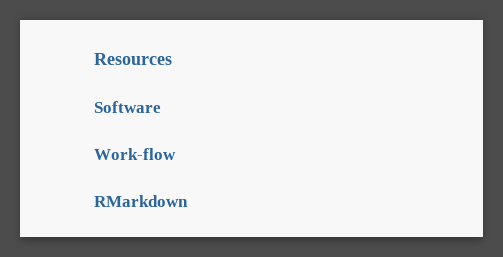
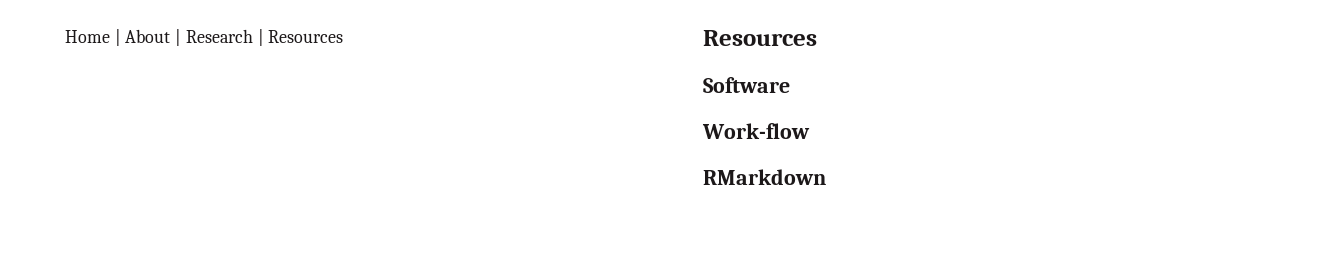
(94, 59) none -> [65,29,344,46] Home | About | Research | Resources //

